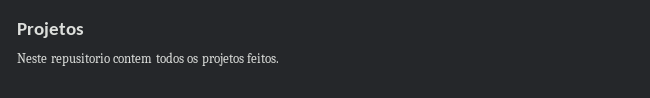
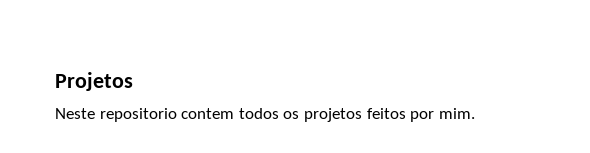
[50,53,110,66] repusitorio -> [99,108,177,122] repositorio
[247,53,280,63] feitos. -> [366,108,475,122] feitos por mim.

